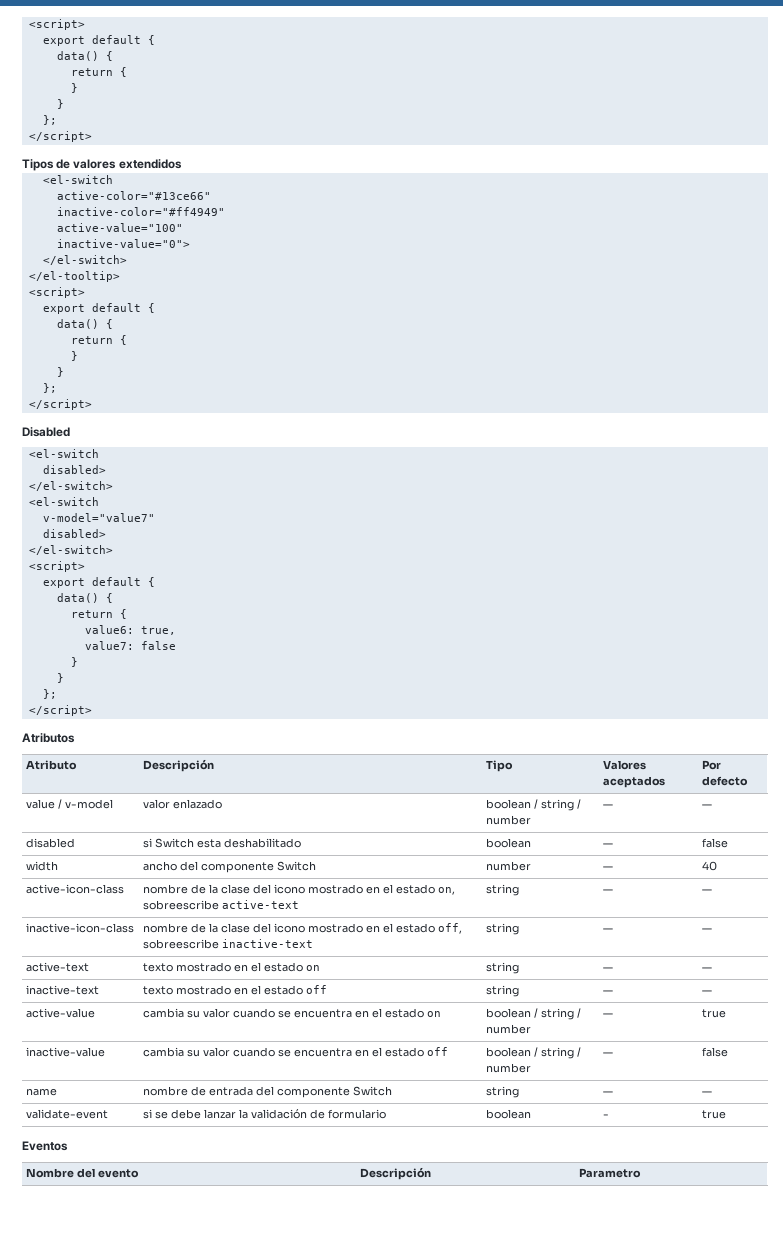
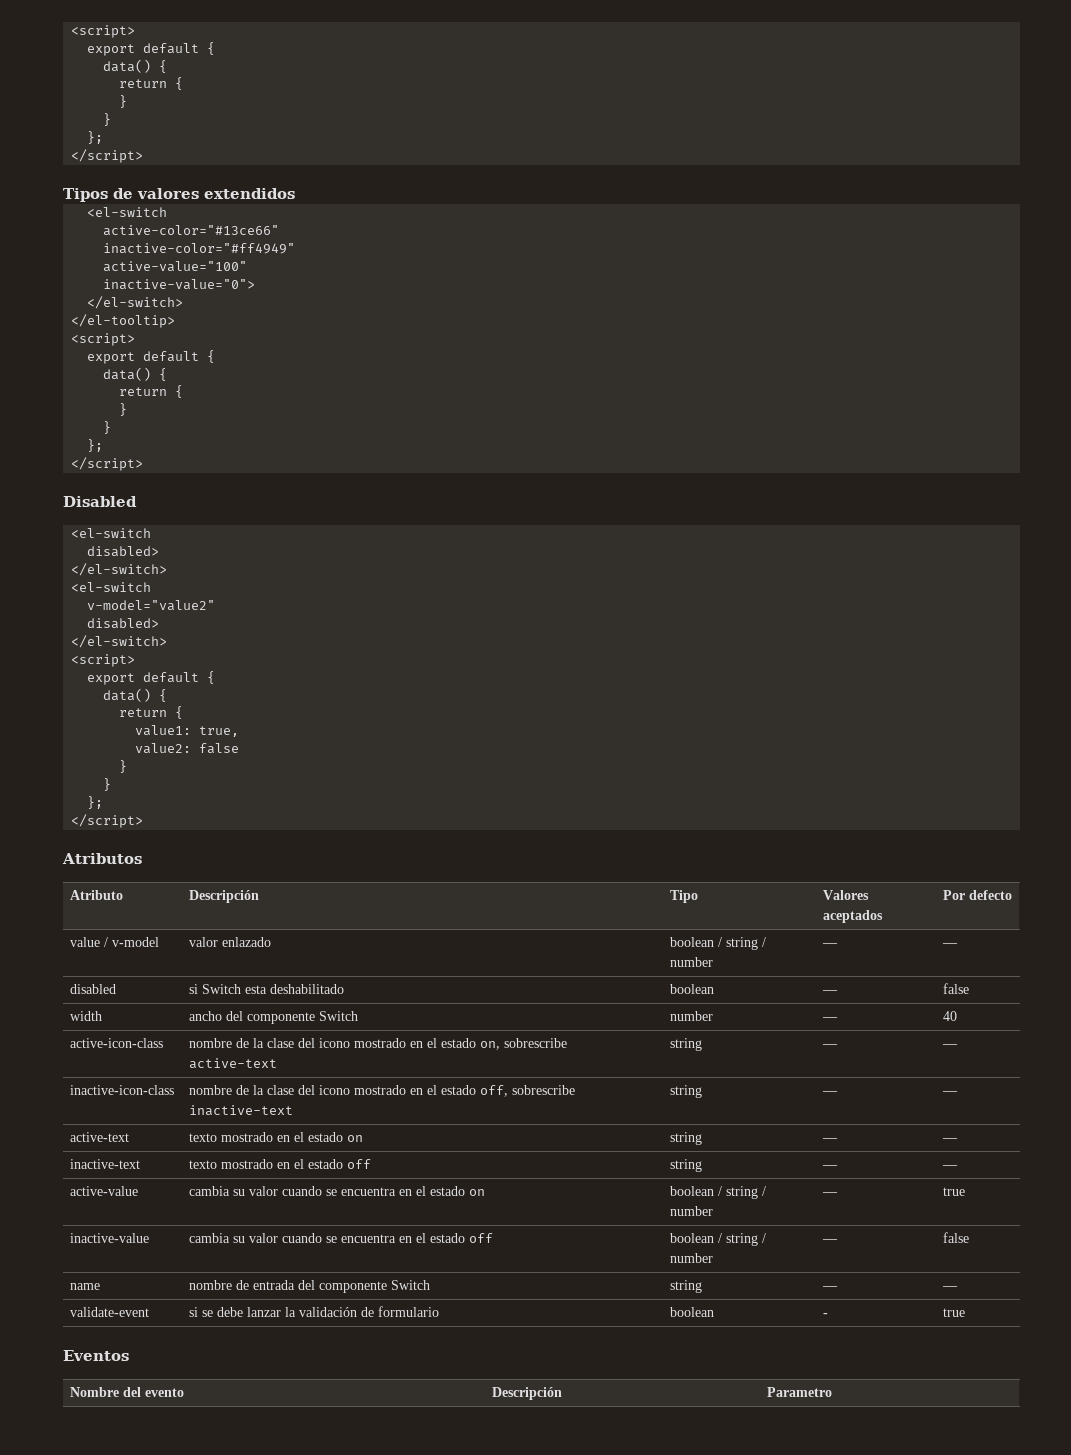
[42,513,155,522] v-model="value7" -> [87,600,216,611] v-model="value2"
[84,625,134,634] value6: -> [135,725,192,736] value1:
[84,641,134,650] value7: -> [135,743,192,754] value2:
[143,900,220,910] sobreescribe -> [504,1038,568,1048] sobrescribe
[143,939,220,949] sobreescribe -> [512,1085,576,1095] sobrescribe

